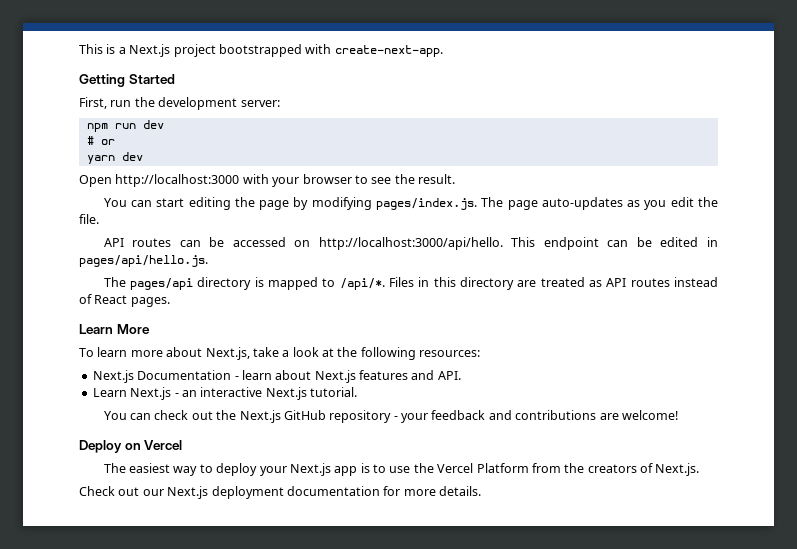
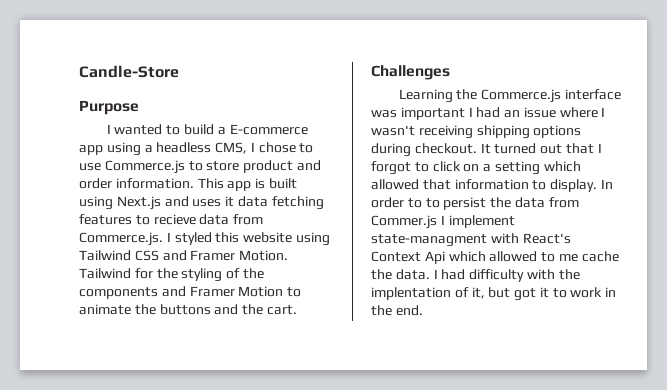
[79,44,443,57] [79,74,175,87] [79,97,280,110] [86,120,164,132] [86,136,115,145] [86,152,143,164] [79,174,455,187] [103,197,718,210] [79,214,99,224] [103,237,718,250] [79,255,208,267] [103,277,718,290] [79,294,170,307] [79,324,150,334] [79,347,481,360] [92,370,461,383] [92,387,357,400] [103,410,678,423] [79,440,183,453] [103,463,700,476] [79,486,481,499] This is a Next.js project bootstrapped with create-next-app. // Getting Started // First, run the development server: // npm run dev // # or // yarn dev // Open http://localhost:3000 with your browser to see the result. // You can start editing the page by modifying pages/index.js. The page auto-updates as you edit the file. // API routes can be accessed on http://localhost:3000/api/hello. This endpoint can be edited in pages/api/hello.js. // The pages/api directory is mapped to /api/*. Files in this directory are treated as API routes instead of React pages. // Learn More // To learn more about Next.js, take a look at the following resources: // Next.js Documentation - learn about Next.js features and API. // Learn Next.js - an interactive Next.js tutorial. // You can check out the Next.js GitHub repository - your feedback and contributions are welcome! // Deploy on Vercel // The easiest way to deploy your Next.js app is to use the Vercel Platform from the creators of Next.js. // Check out our Next.js deployment documentation for more details. -> [79,65,179,78] [79,100,139,115] [106,124,308,135] [79,142,314,156] [79,160,321,174] [79,178,297,191] [79,196,324,210] [79,214,264,225] [79,232,330,246] [79,250,289,261] [79,268,264,282] [79,286,302,299] [79,304,297,315] [371,65,450,80] [398,89,622,103] [371,107,606,120] [371,125,582,139] [371,143,602,157] [371,161,581,175] [371,179,613,192] [371,197,579,210] [371,215,515,229] [371,233,571,247] [371,251,619,264] [371,269,580,282] [371,287,617,301] [371,305,423,316] Candle-Store // Purpose // I wanted to build a E-commerce app using a headless CMS, I chose to use Commerce.js to store product and order information. This app is built using Next.js and uses it data fetching features to recieve data from Commerce.js. I styled this website using Tailwind CSS and Framer Motion. Tailwind for the styling of the components and Framer Motion to animate the buttons and the cart. // Challenges // Learning the Commerce.js interface was important I had an issue where I wasn't receiving shipping options during checkout. It turned out that I forgot to click on a setting which allowed that information to display. In order to to persist the data from Commer.js I implement state-managment with React's Context Api which allowed to me cache the data. I had difficulty with the implentation of it, but got it to work in the end.

